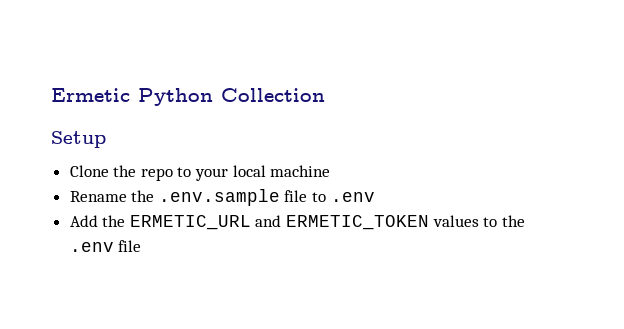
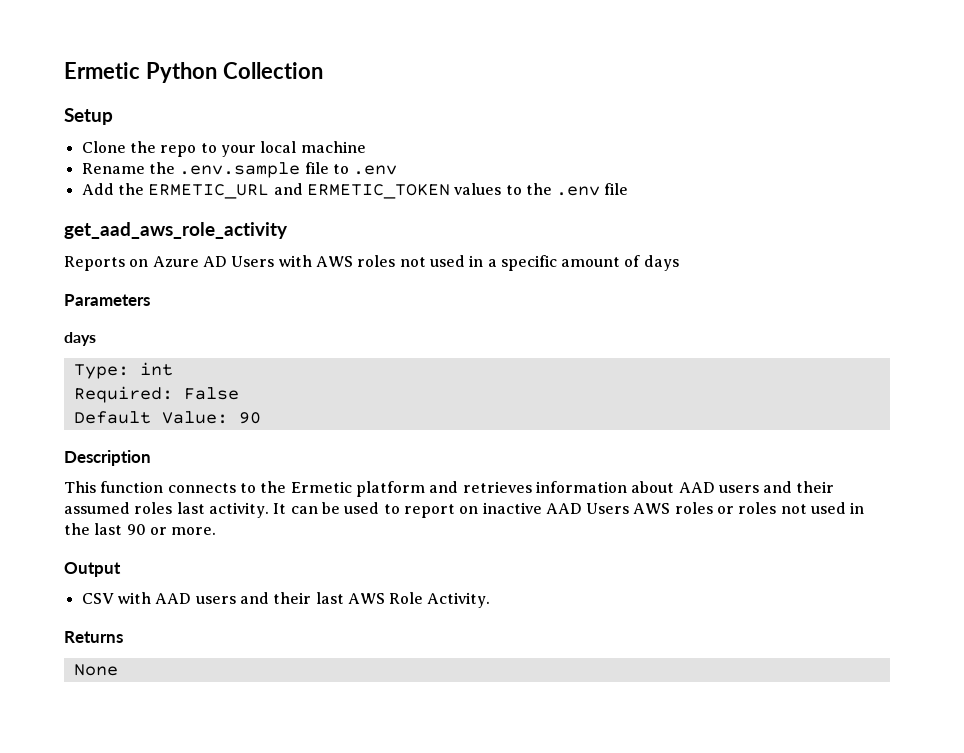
(142, 246) none -> [64,222,288,239] [64,255,679,271] [64,294,150,306] [64,332,96,346] [73,362,173,379] [73,386,239,403] [73,411,261,424] [64,450,151,466] [64,481,835,497] [64,502,865,518] [64,523,217,535] [64,562,121,577] [81,592,491,608] [64,631,123,643] [73,664,118,676] // get_aad_aws_role_activity // Reports on Azure AD Users with AWS roles not used in a specific amount of days // Parameters // days // Type: int // Required: False // Default Value: 90 // Description // This function connects to the Ermetic platform and retrieves information about AAD users and their assumed roles last activity. It can be used to report on inactive AAD Users AWS roles or roles not used in the last 90 or more. // Output // CSV with AAD users and their last AWS Role Activity. // Returns // None

